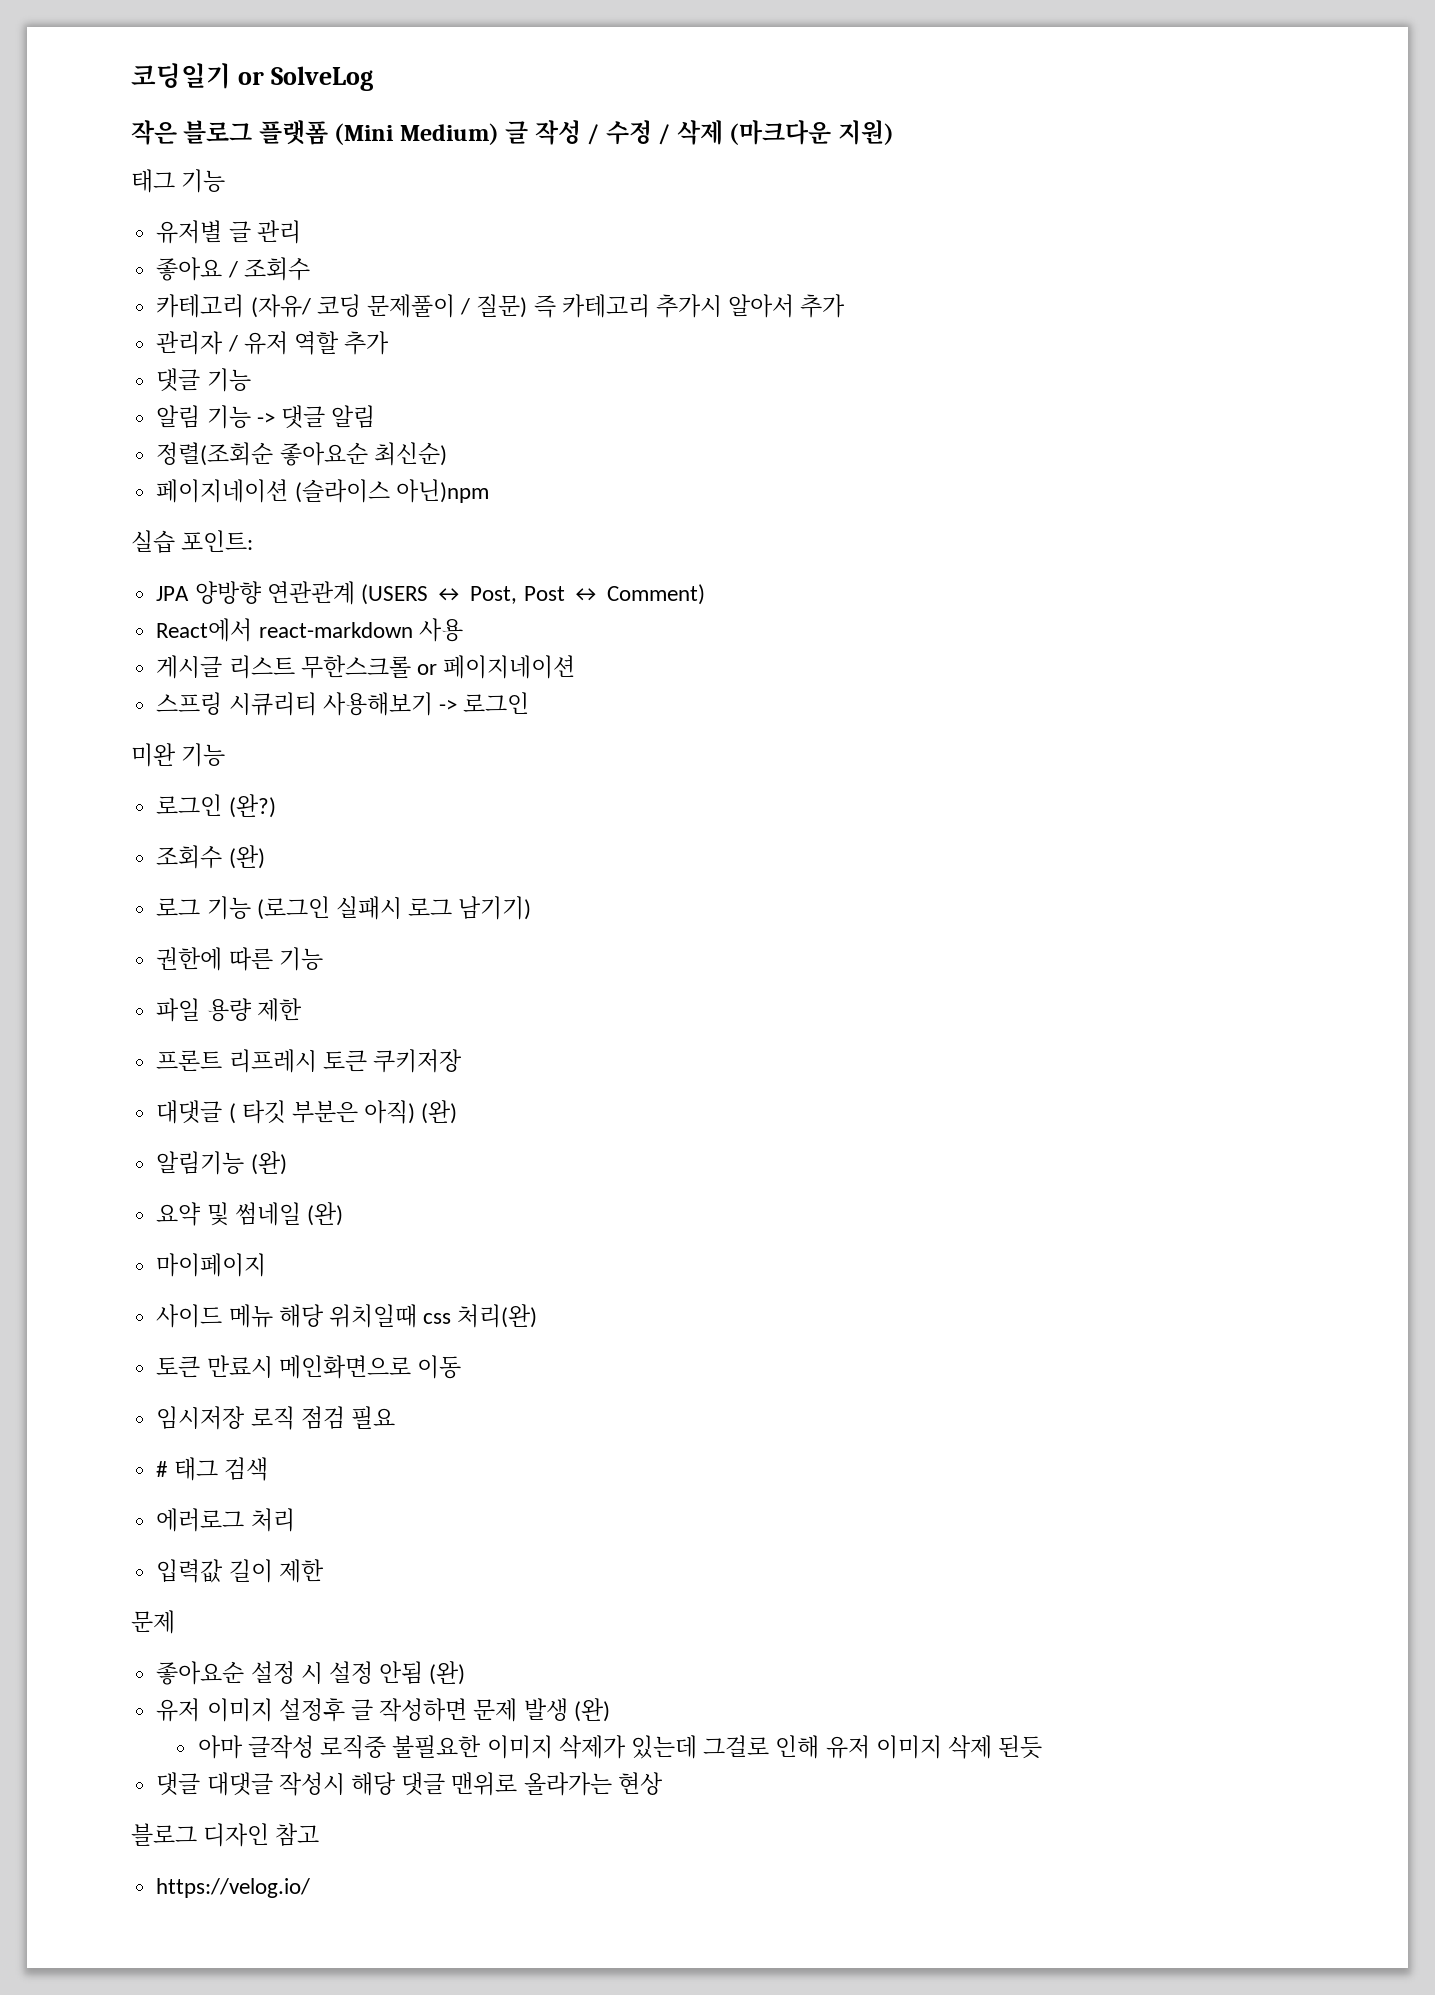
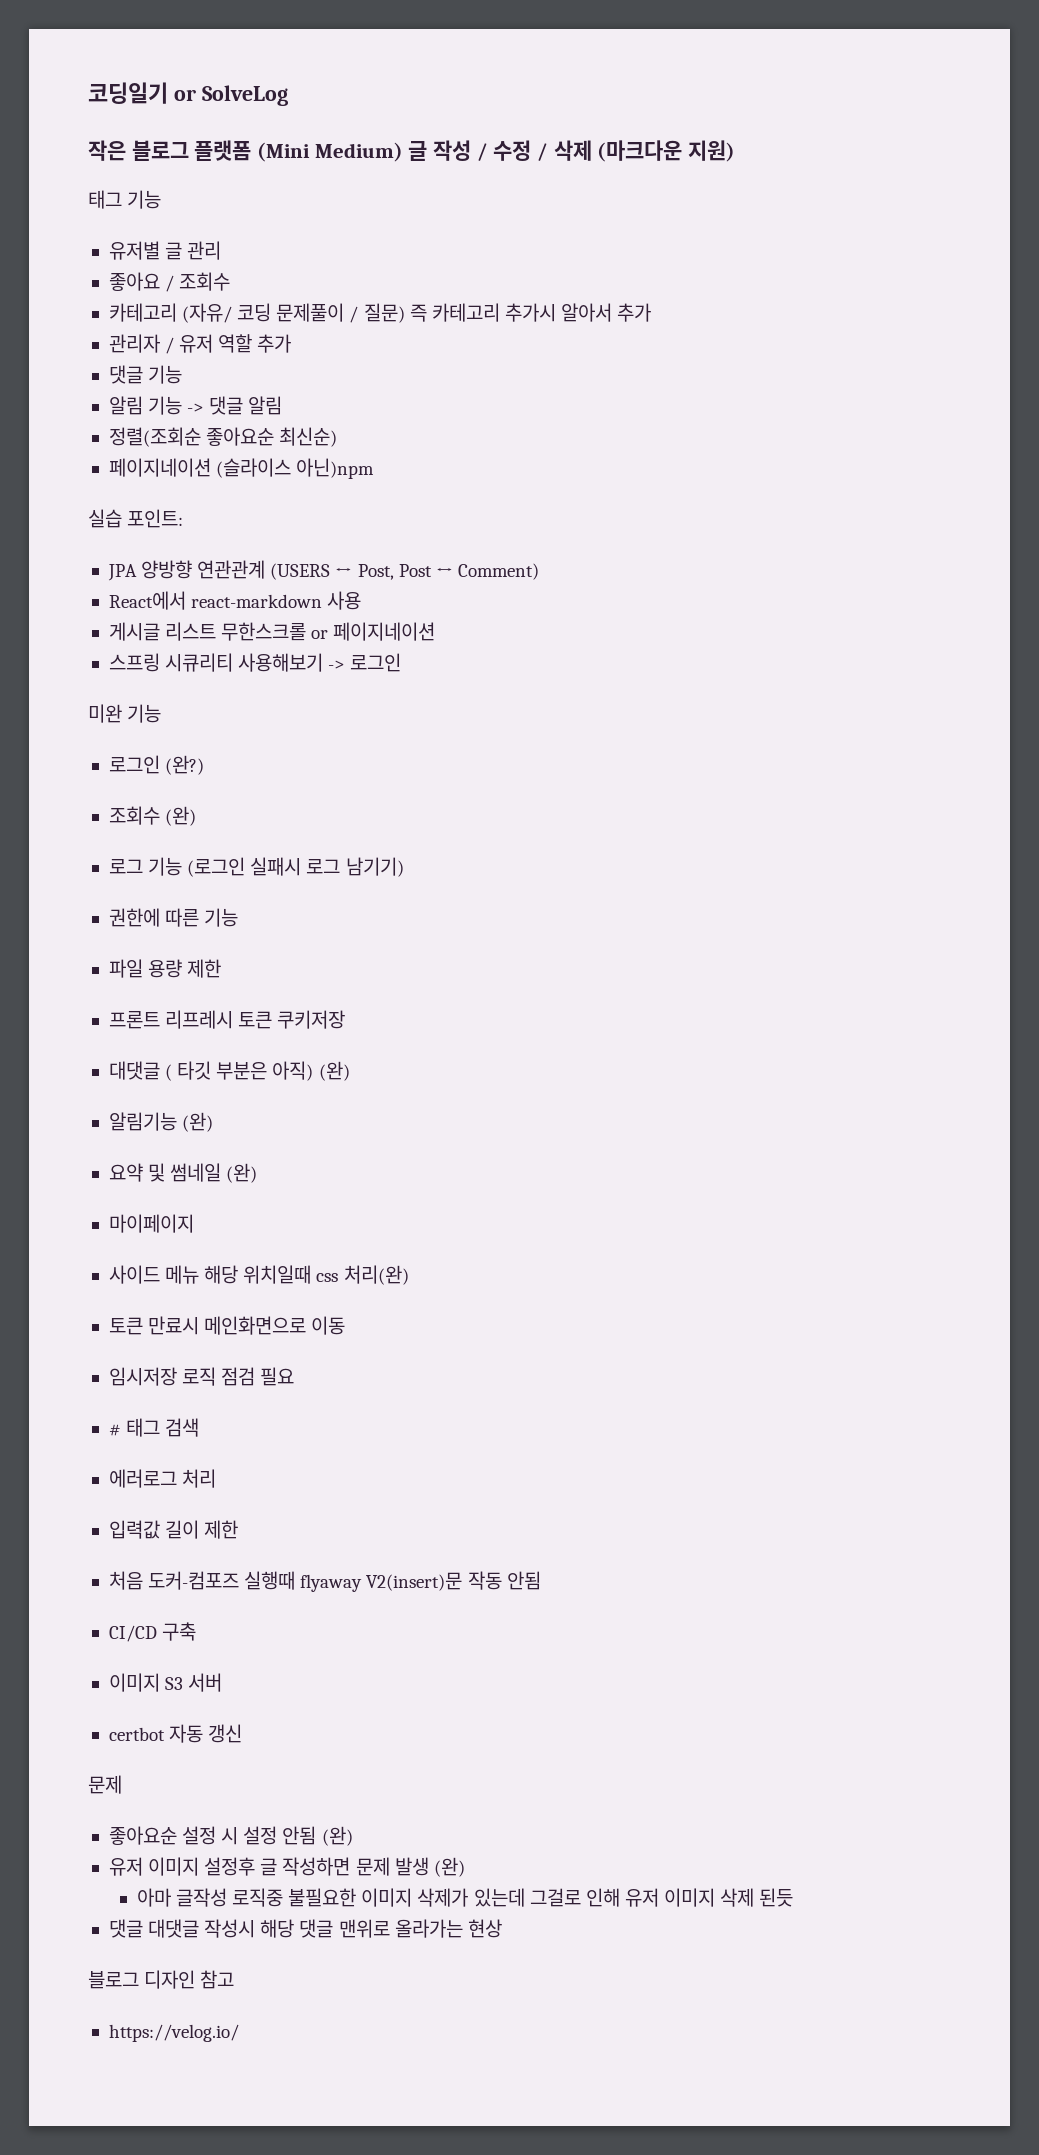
(324, 1571) none -> [108,1571,541,1592] [108,1622,197,1642] [108,1673,223,1692] [108,1724,243,1743] // 처음 도커-컴포즈 실행때 flyaway V2(insert)문 작동 안됨 // CI/CD 구축 // 이미지 S3 서버 // certbot 자동 갱신

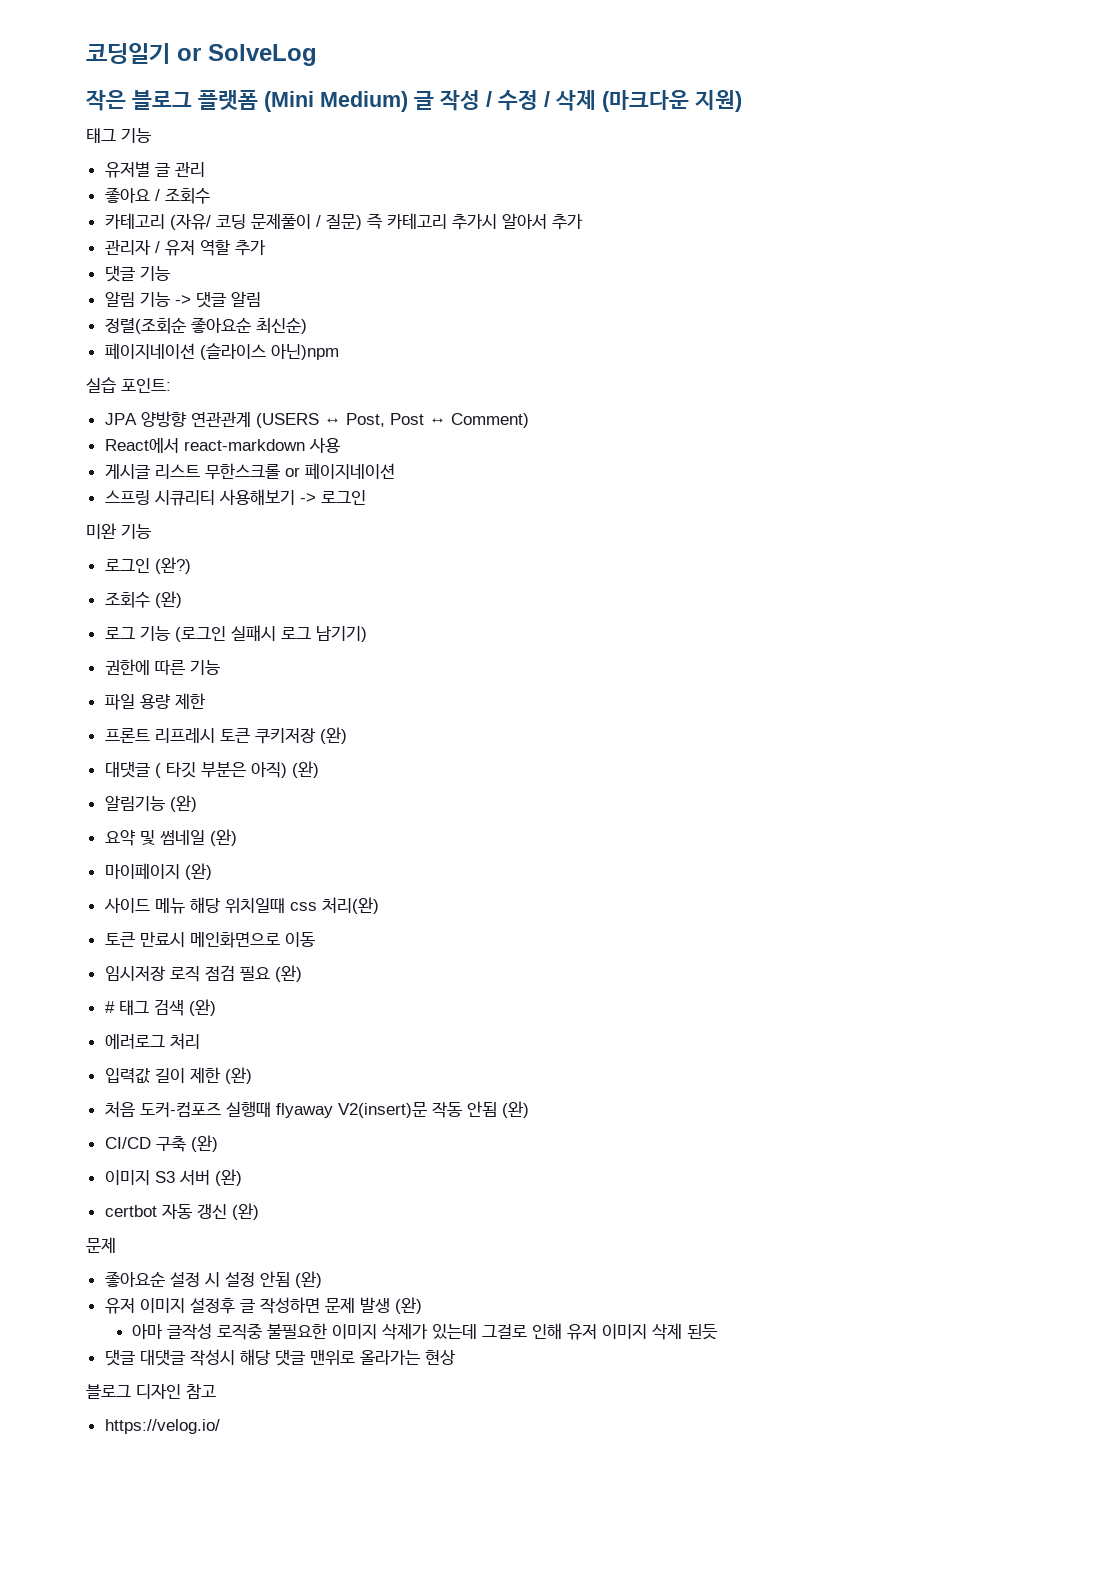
(346, 1019) none -> [319,727,347,744] (완)
(194, 1223) none -> [184,863,212,880] (완)
(295, 1376) none -> [274,965,302,982] (완)
(200, 1427) none -> [188,999,216,1016] (완)
(239, 1529) none -> [224,1067,252,1084] (완)
(541, 1580) none -> [501,1101,529,1118] (완)
(197, 1631) none -> [190,1135,218,1152] (완)
(223, 1682) none -> [214,1169,242,1186] (완)
(243, 1733) none -> [231,1203,259,1220] (완)

